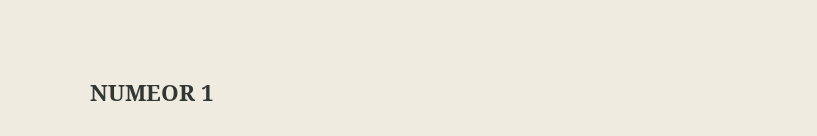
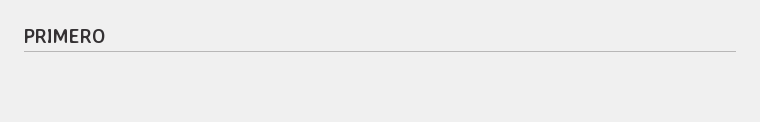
[90,85,215,101] NUMEOR 1 -> [24,29,105,43] PRIMERO

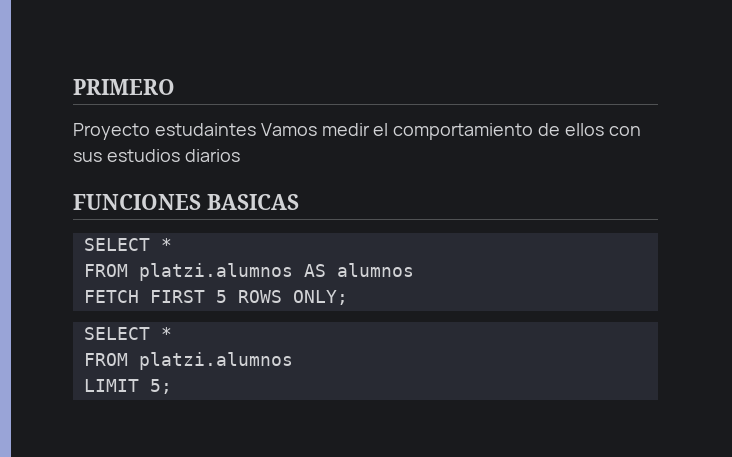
(105, 36) none -> [73,123,641,140] [73,149,240,162] [73,194,299,210] [83,238,172,251] [83,263,414,281] [83,290,348,305] [83,327,172,340] [83,352,293,370] [83,379,172,394] // Proyecto estudaintes Vamos medir el comportamiento de ellos con sus estudios diarios // FUNCIONES BASICAS // SELECT * // FROM platzi.alumnos AS alumnos // FETCH FIRST 5 ROWS ONLY; // SELECT * // FROM platzi.alumnos // LIMIT 5;

